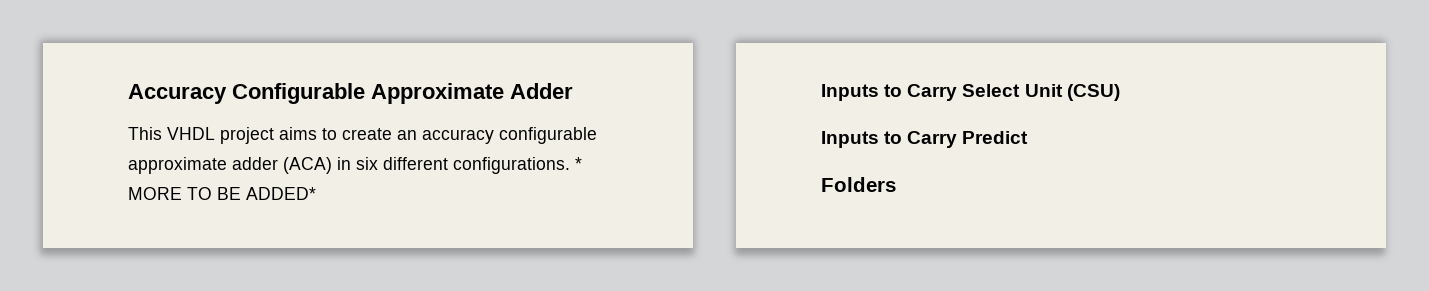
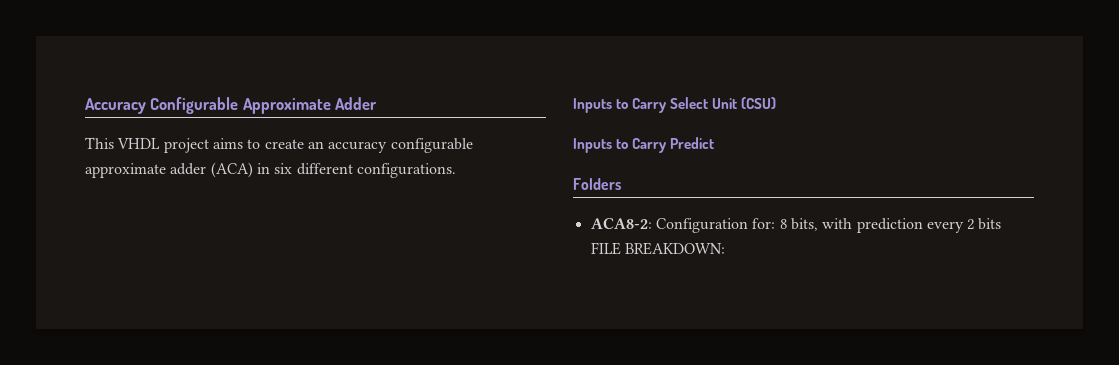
[575,157,582,170] [128,187,316,200] * MORE TO BE ADDED* -> (456, 170) none
(896, 184) none -> [590,218,1002,233] [590,242,725,255] // ACA8-2: Configuration for: 8 bits, with prediction every 2 bits FILE BREAKDOWN:

